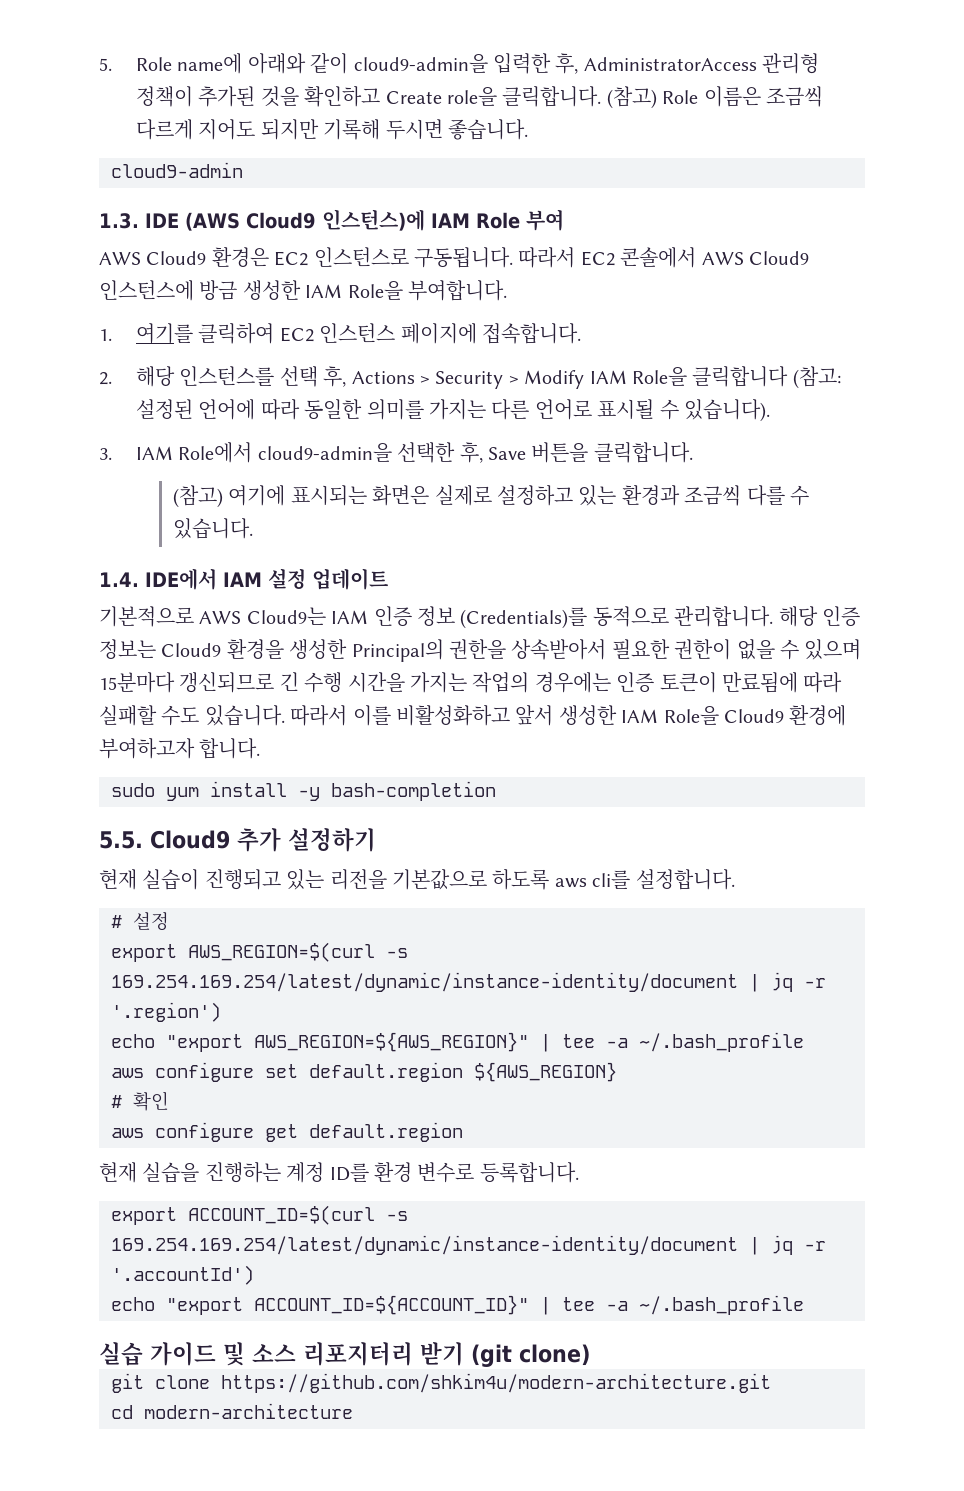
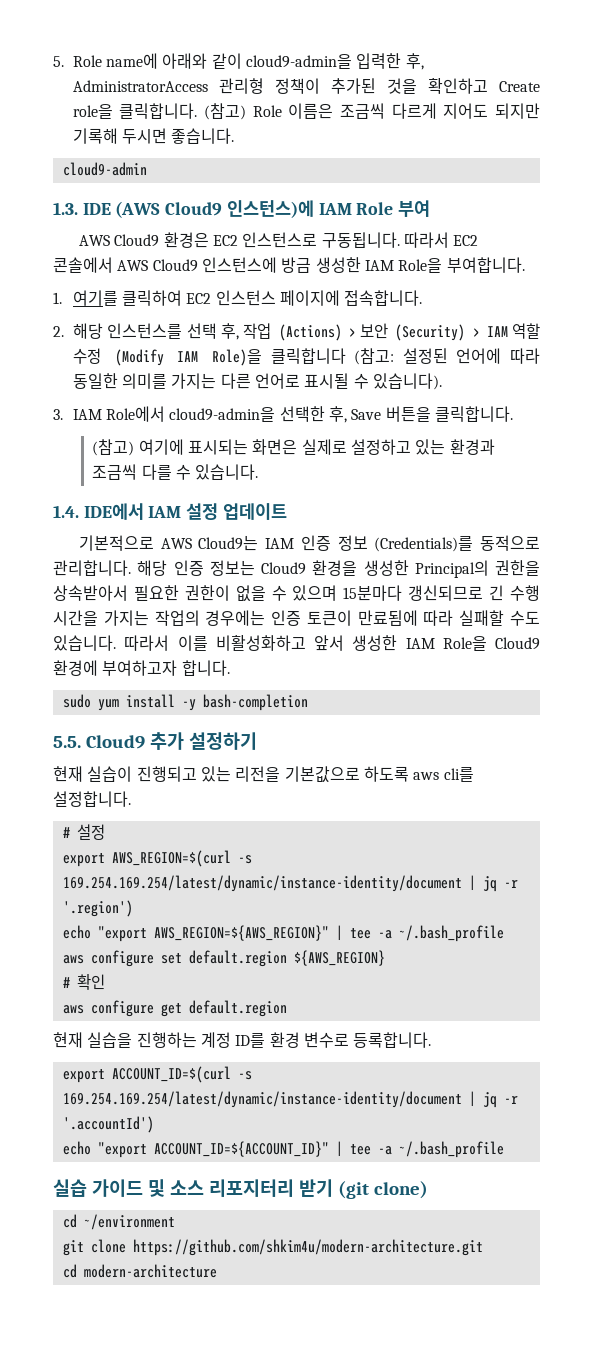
[351,367,688,389] Actions > Security > Modify IAM Role을 -> [243,323,540,341] [72,348,263,366] 작업 (Actions) > 보안 (Security) > IAM 역할 수정 (Modify IAM Role)을
(590, 1355) none -> [62,1214,175,1230] // cd ~/environment

